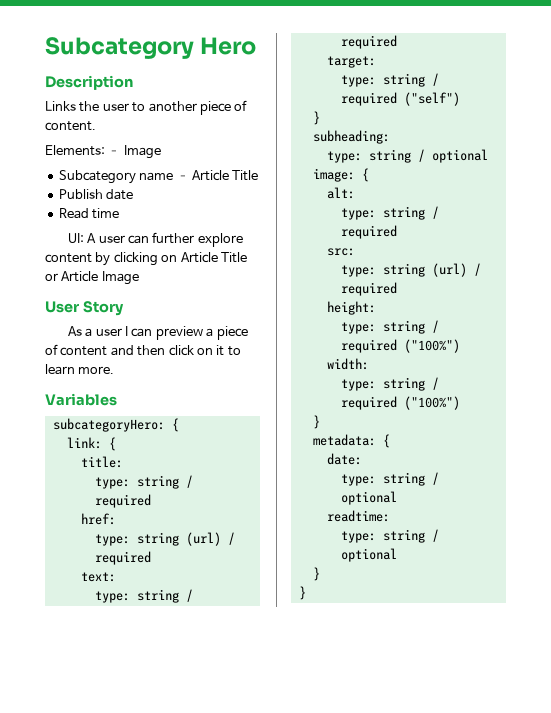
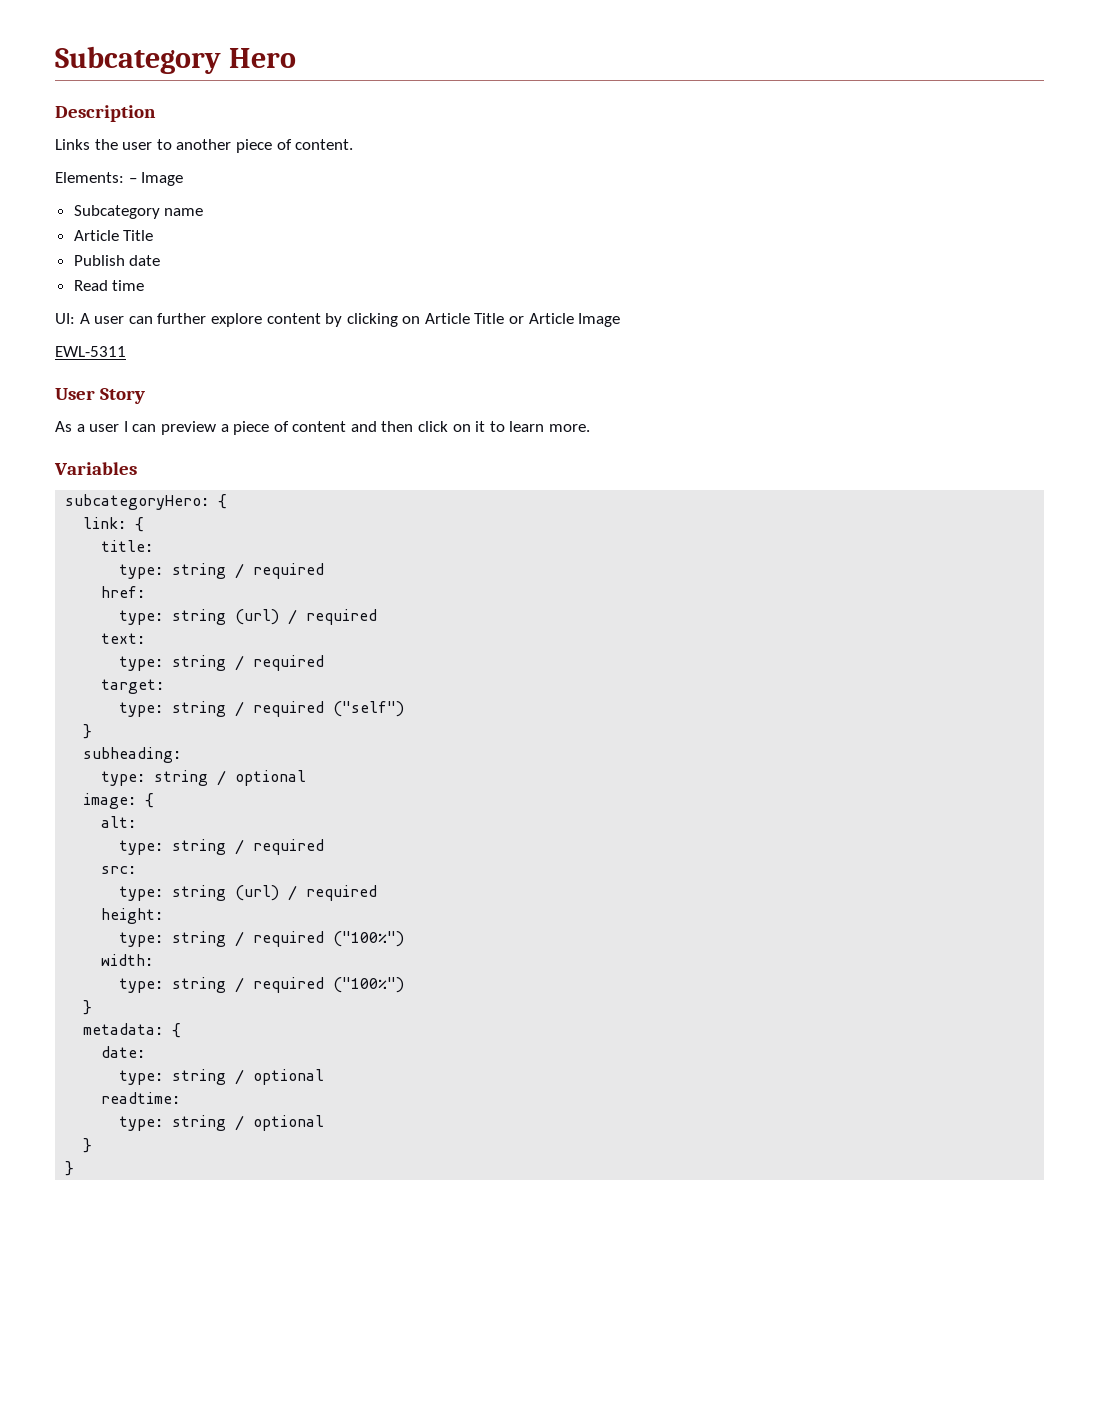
[176,175,189,180] – -> (204, 212) //
(139, 278) none -> [55,346,126,357] // EWL-5311

